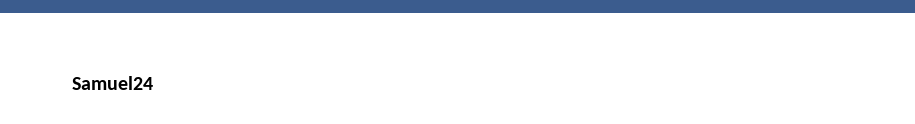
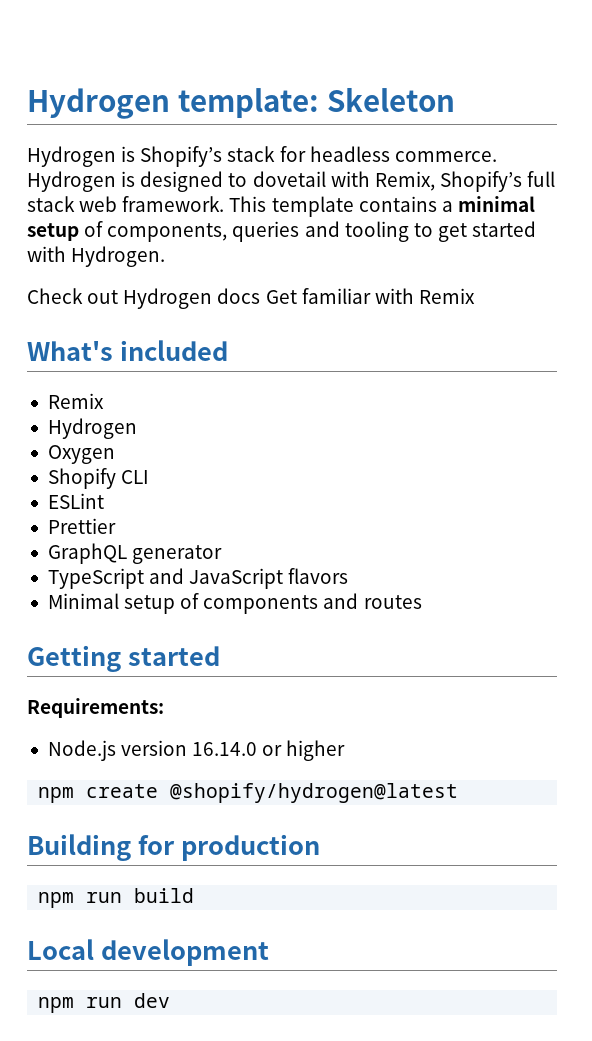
[72,76,153,90] Samuel24 -> [27,87,455,119] [27,146,497,167] [27,171,556,192] [27,196,535,217] [27,221,537,242] [27,246,166,267] [27,288,475,309] [27,340,228,361] [47,393,104,409] [47,418,137,439] [47,445,115,464] [47,468,150,489] [47,493,104,509] [47,518,116,534] [47,543,223,564] [47,568,349,589] [47,593,422,614] [27,645,220,672] [27,698,164,718] [47,740,346,761] [38,783,459,803] [27,834,320,861] [38,888,195,908] [27,939,269,966] [38,993,171,1013] Hydrogen template: Skeleton // Hydrogen is Shopify’s stack for headless commerce. Hydrogen is designed to dovetail with Remix, Shopify’s full stack web framework. This template contains a minimal setup of components, queries and tooling to get started with Hydrogen. // Check out Hydrogen docs Get familiar with Remix // What's included // Remix // Hydrogen // Oxygen // Shopify CLI // ESLint // Prettier // GraphQL generator // TypeScript and JavaScript flavors // Minimal setup of components and routes // Getting started // Requirements: // Node.js version 16.14.0 or higher // npm create @shopify/hydrogen@latest // Building for production // npm run build // Local development // npm run dev

